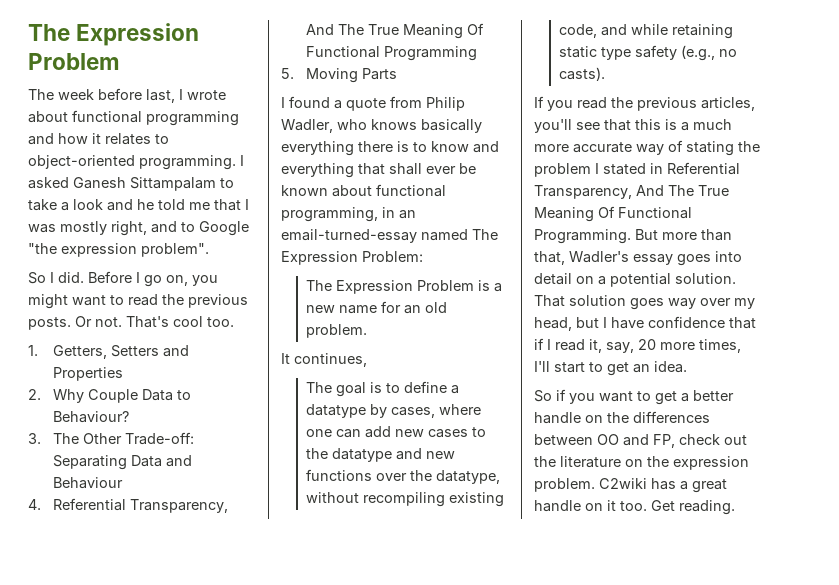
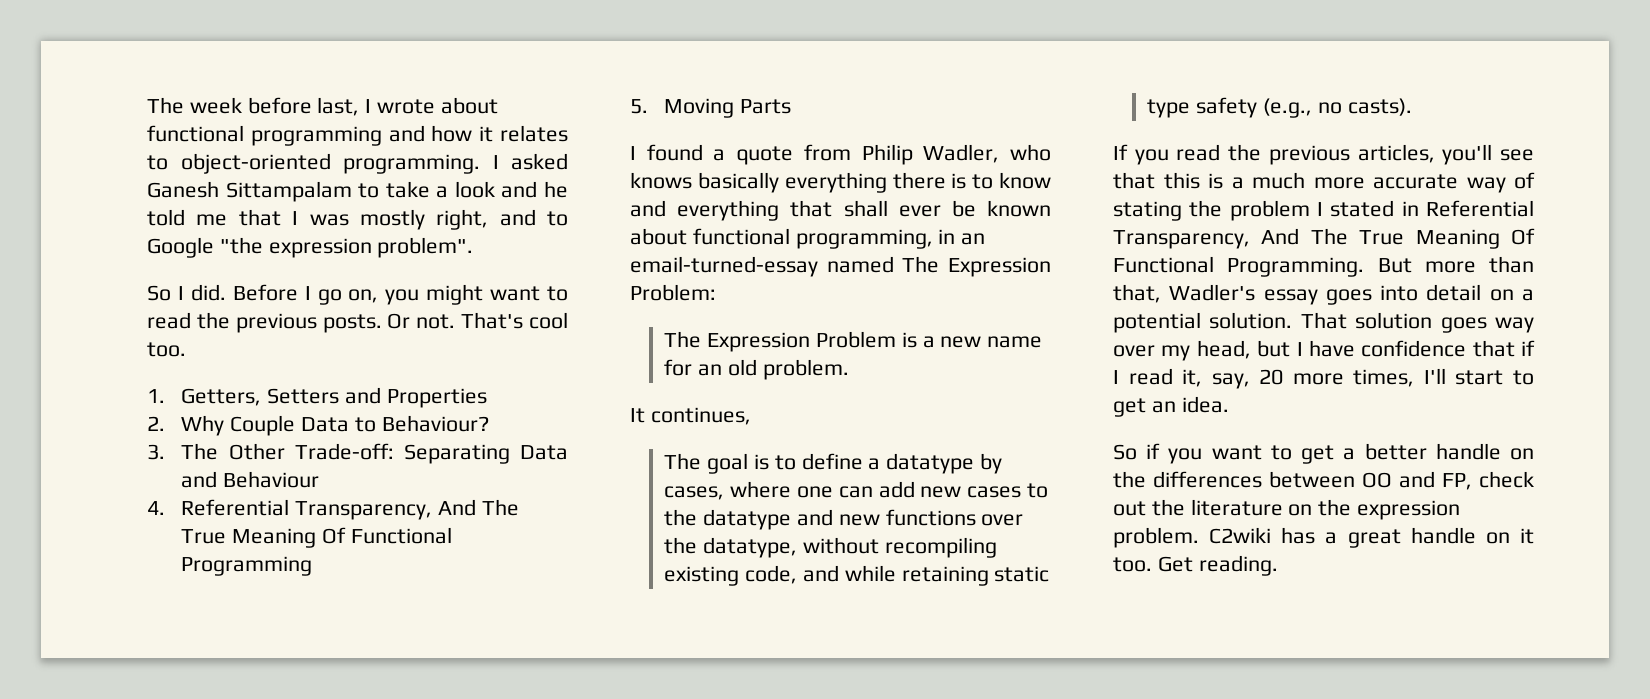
[28,23,200,46] [28,53,120,70] [28,89,54,100] The Expression Problem // The -> [147,97,184,114] The

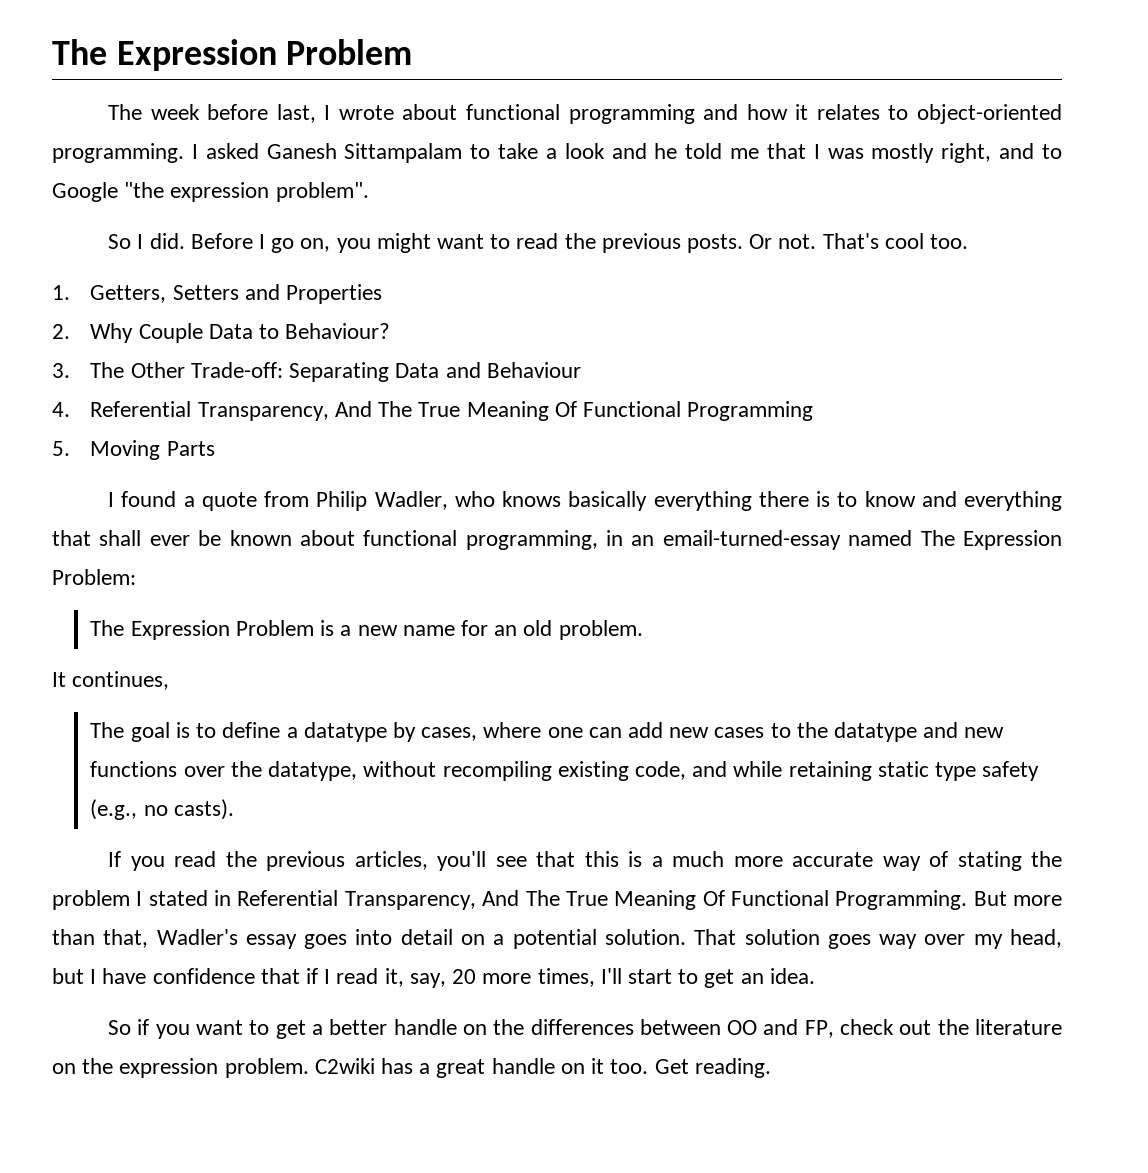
[147,97,184,114] The -> [52,39,413,71] [108,104,143,120] The Expression Problem // The

